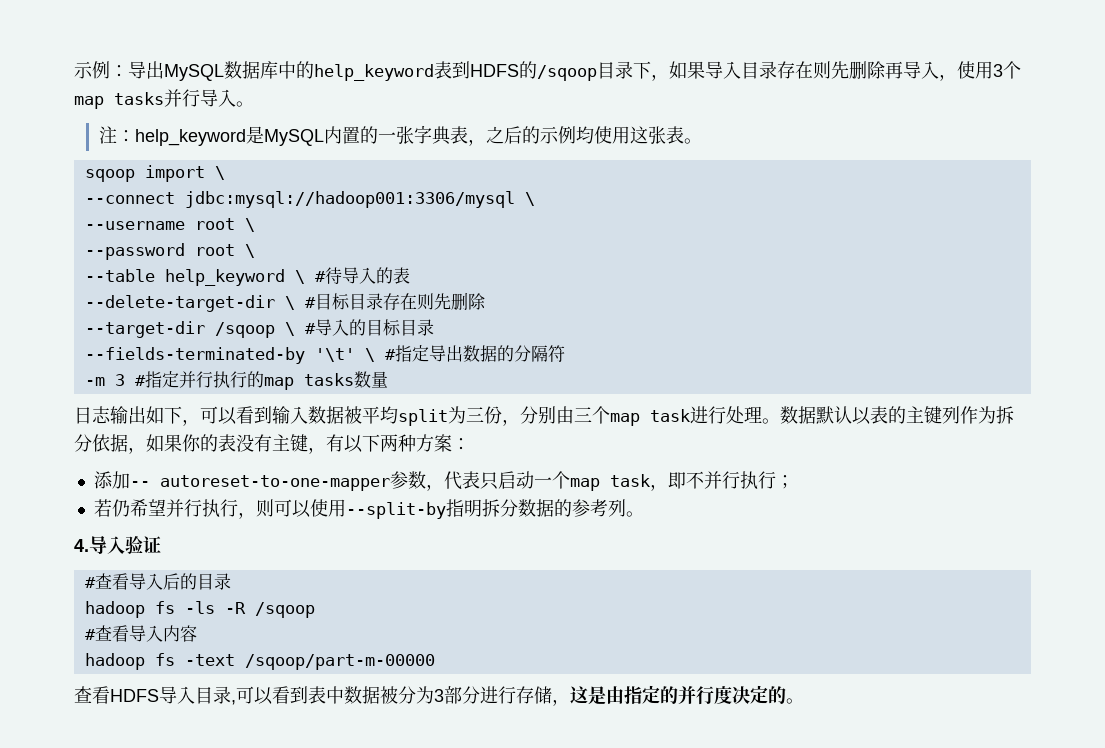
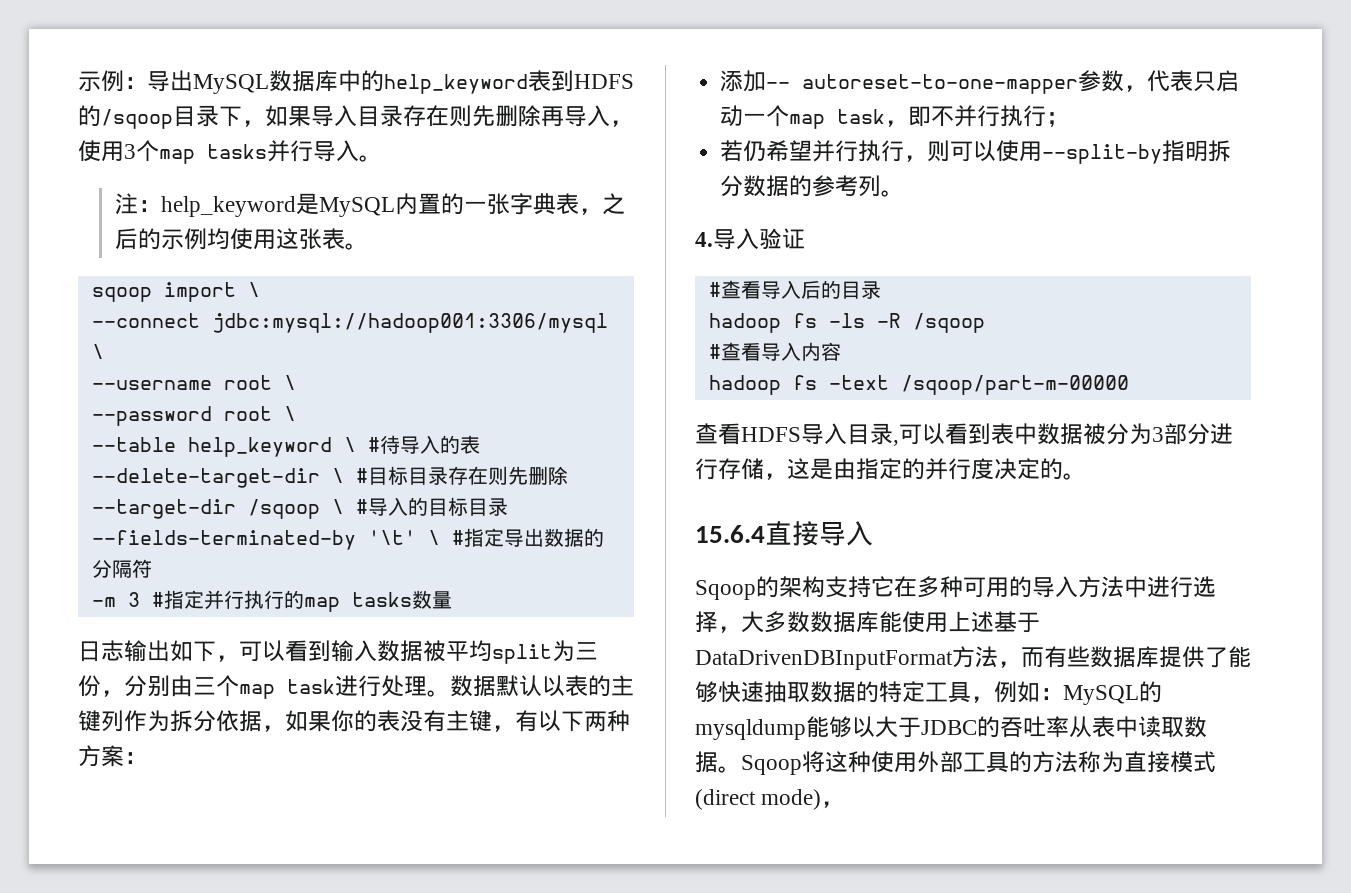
(804, 701) none -> [695,521,873,546] [695,576,1216,600] [695,611,1040,633] [695,646,1251,670] [695,681,1162,705] [695,716,1207,740] [695,751,1216,775] [695,789,845,810] // 15.6.4直接导入 // Sqoop的架构支持它在多种可用的导入方法中进行选择，大多数数据库能使用上述基于DataDrivenDBInputFormat方法，而有些数据库提供了能够快速抽取数据的特定工具，例如：MySQL的mysqldump能够以大于JDBC的吞吐率从表中读取数据。Sqoop将这种使用外部工具的方法称为直接模式(direct mode)，

